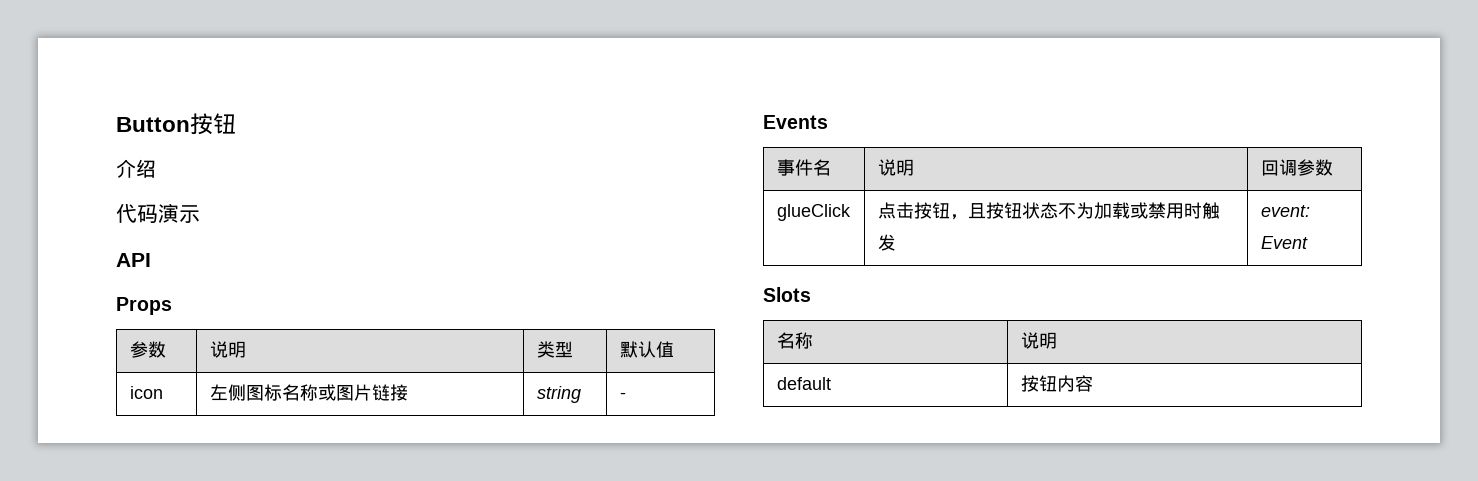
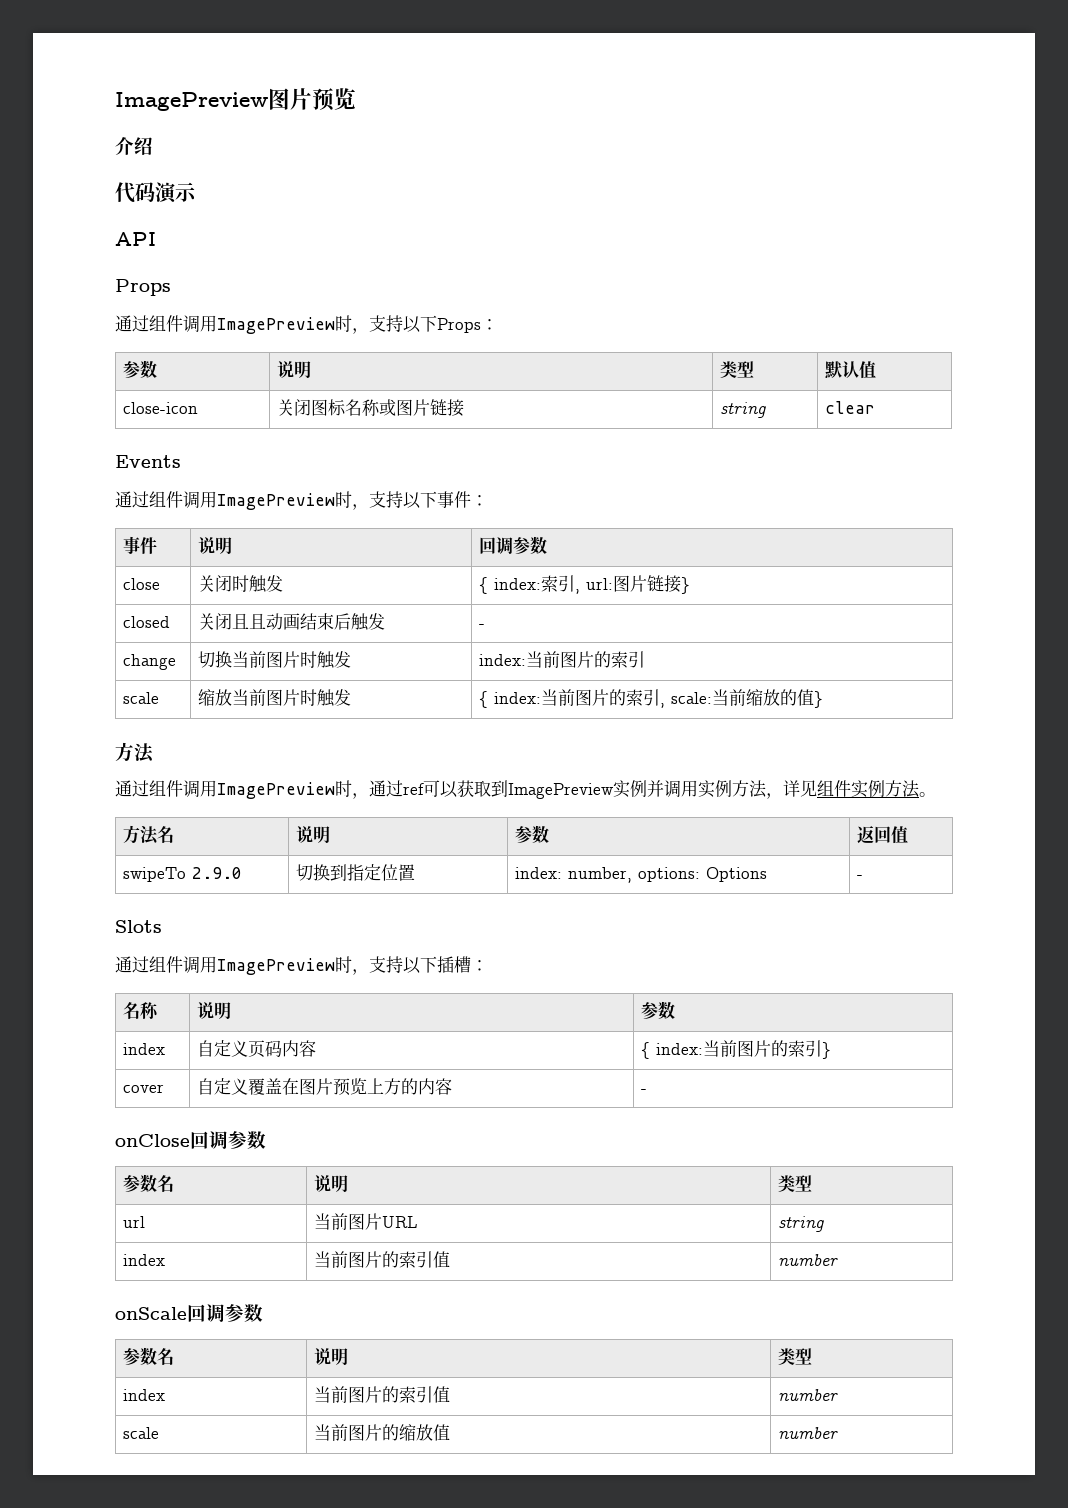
[116,113,236,135] Button按钮 -> [115,88,356,111] ImagePreview图片预览
(172, 306) none -> [115,315,498,334] // 通过组件调用ImagePreview时，支持以下Props：
[129,386,163,399] [209,384,246,401] icon | 左侧 -> [123,402,199,414] [277,399,312,416] close-icon | 关闭
[619,392,626,399] - -> [825,401,876,414] clear
[776,159,831,176] // 事件名 -> [115,491,488,510] [123,536,158,554] // 通过组件调用ImagePreview时，支持以下事件： // 事件
[776,204,851,221] [877,202,1220,220] [877,234,896,251] [1260,205,1310,217] [1260,236,1308,249] [763,287,811,302] [776,332,813,349] [1020,332,1057,349] [776,377,831,390] [1020,375,1093,392] glueClick | 点击按钮，且按钮状态不为加载或禁用时触发 | event: Event // Slots // 名称 | 说明 // default | 按钮内容 -> [123,578,161,590] [198,575,284,593] [479,575,691,594] [123,616,171,628] [198,613,386,631] [479,624,486,628] [123,654,177,670] [198,651,352,669] [479,651,646,668] [123,692,160,704] [198,689,352,707] [479,689,824,708] [115,742,154,763] [115,780,936,799] [123,825,175,845] [296,826,331,843] [515,825,550,844] [857,826,909,844] [123,867,243,882] [296,864,416,881] [515,867,768,883] [857,875,864,879] [115,920,162,933] [115,956,488,975] [123,1002,160,1019] [197,1002,232,1019] [641,1001,676,1020] [123,1043,166,1055] [197,1040,317,1058] [641,1040,832,1059] [123,1084,165,1093] [197,1078,453,1096] [641,1089,648,1093] [115,1131,266,1149] [123,1174,175,1193] [314,1175,349,1192] [778,1175,813,1192] [123,1216,146,1228] [314,1213,419,1230] [778,1216,825,1232] [123,1254,166,1266] [314,1251,451,1268] [778,1254,839,1266] [115,1304,263,1322] [123,1347,175,1366] [314,1348,349,1365] [778,1348,813,1365] [123,1389,166,1401] [314,1386,451,1403] [778,1389,839,1401] [123,1427,160,1439] [314,1424,451,1441] [778,1427,839,1439] close | 关闭时触发 | { index:索引, url:图片链接} // closed | 关闭且且动画结束后触发 | - // change | 切换当前图片时触发 | index:当前图片的索引 // scale | 缩放当前图片时触发 | { index:当前图片的索引, scale:当前缩放的值} // 方法 // 通过组件调用ImagePreview时，通过ref可以获取到ImagePreview实例并调用实例方法，详见组件实例方法。 // 方法名 | 说明 | 参数 | 返回值 // swipeTo 2.9.0 | 切换到指定位置 | index: number, options: Options | - // Slots // 通过组件调用ImagePreview时，支持以下插槽： // 名称 | 说明 | 参数 // index | 自定义页码内容 | { index:当前图片的索引} // cover | 自定义覆盖在图片预览上方的内容 | - // onClose回调参数 // 参数名 | 说明 | 类型 // url | 当前图片URL | string // index | 当前图片的索引值 | number // onScale回调参数 // 参数名 | 说明 | 类型 // index | 当前图片的索引值 | number // scale | 当前图片的缩放值 | number

